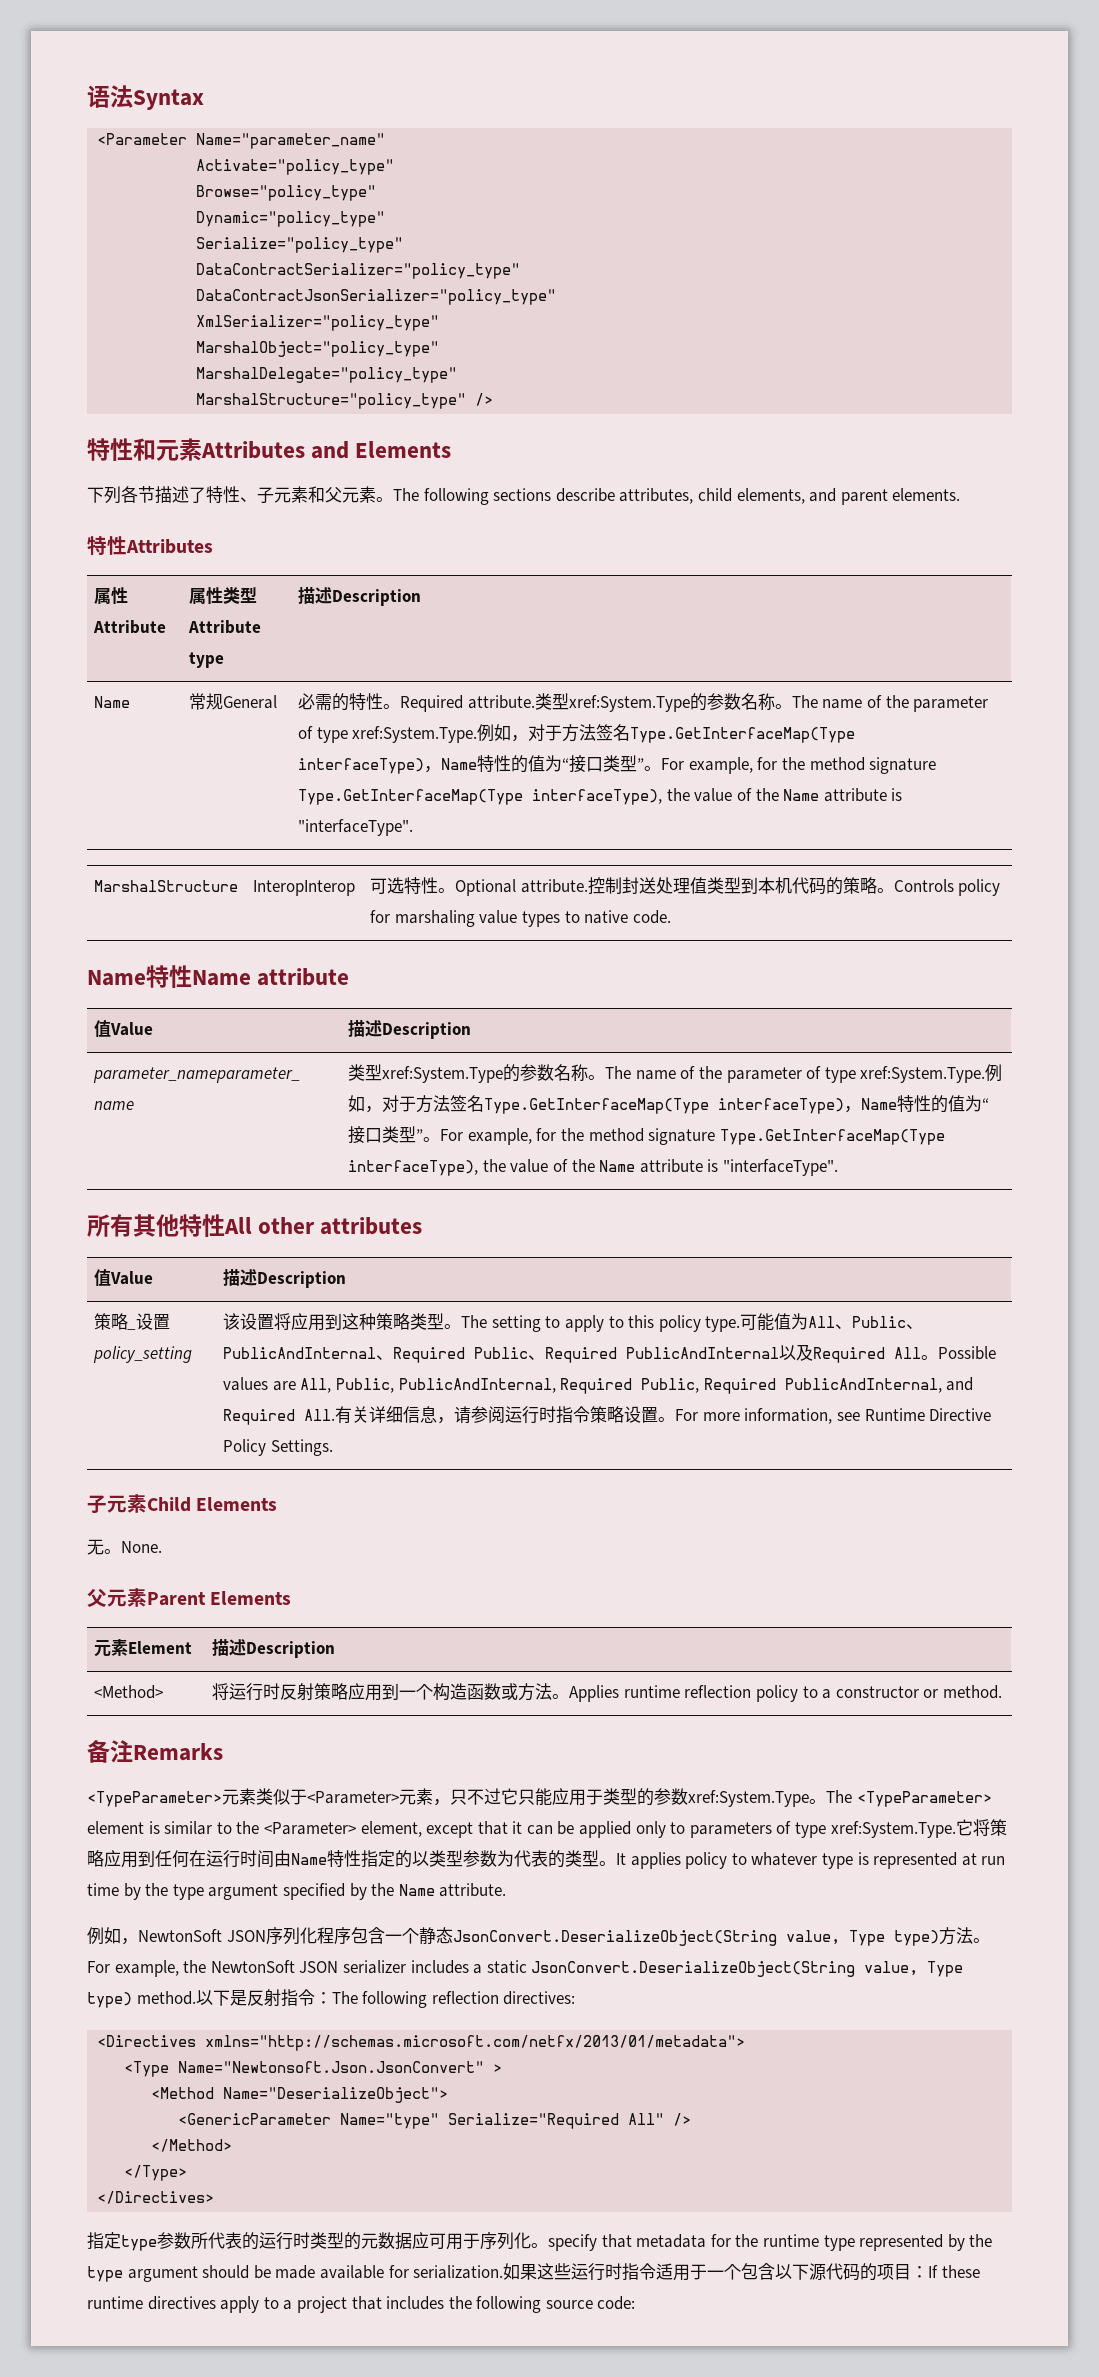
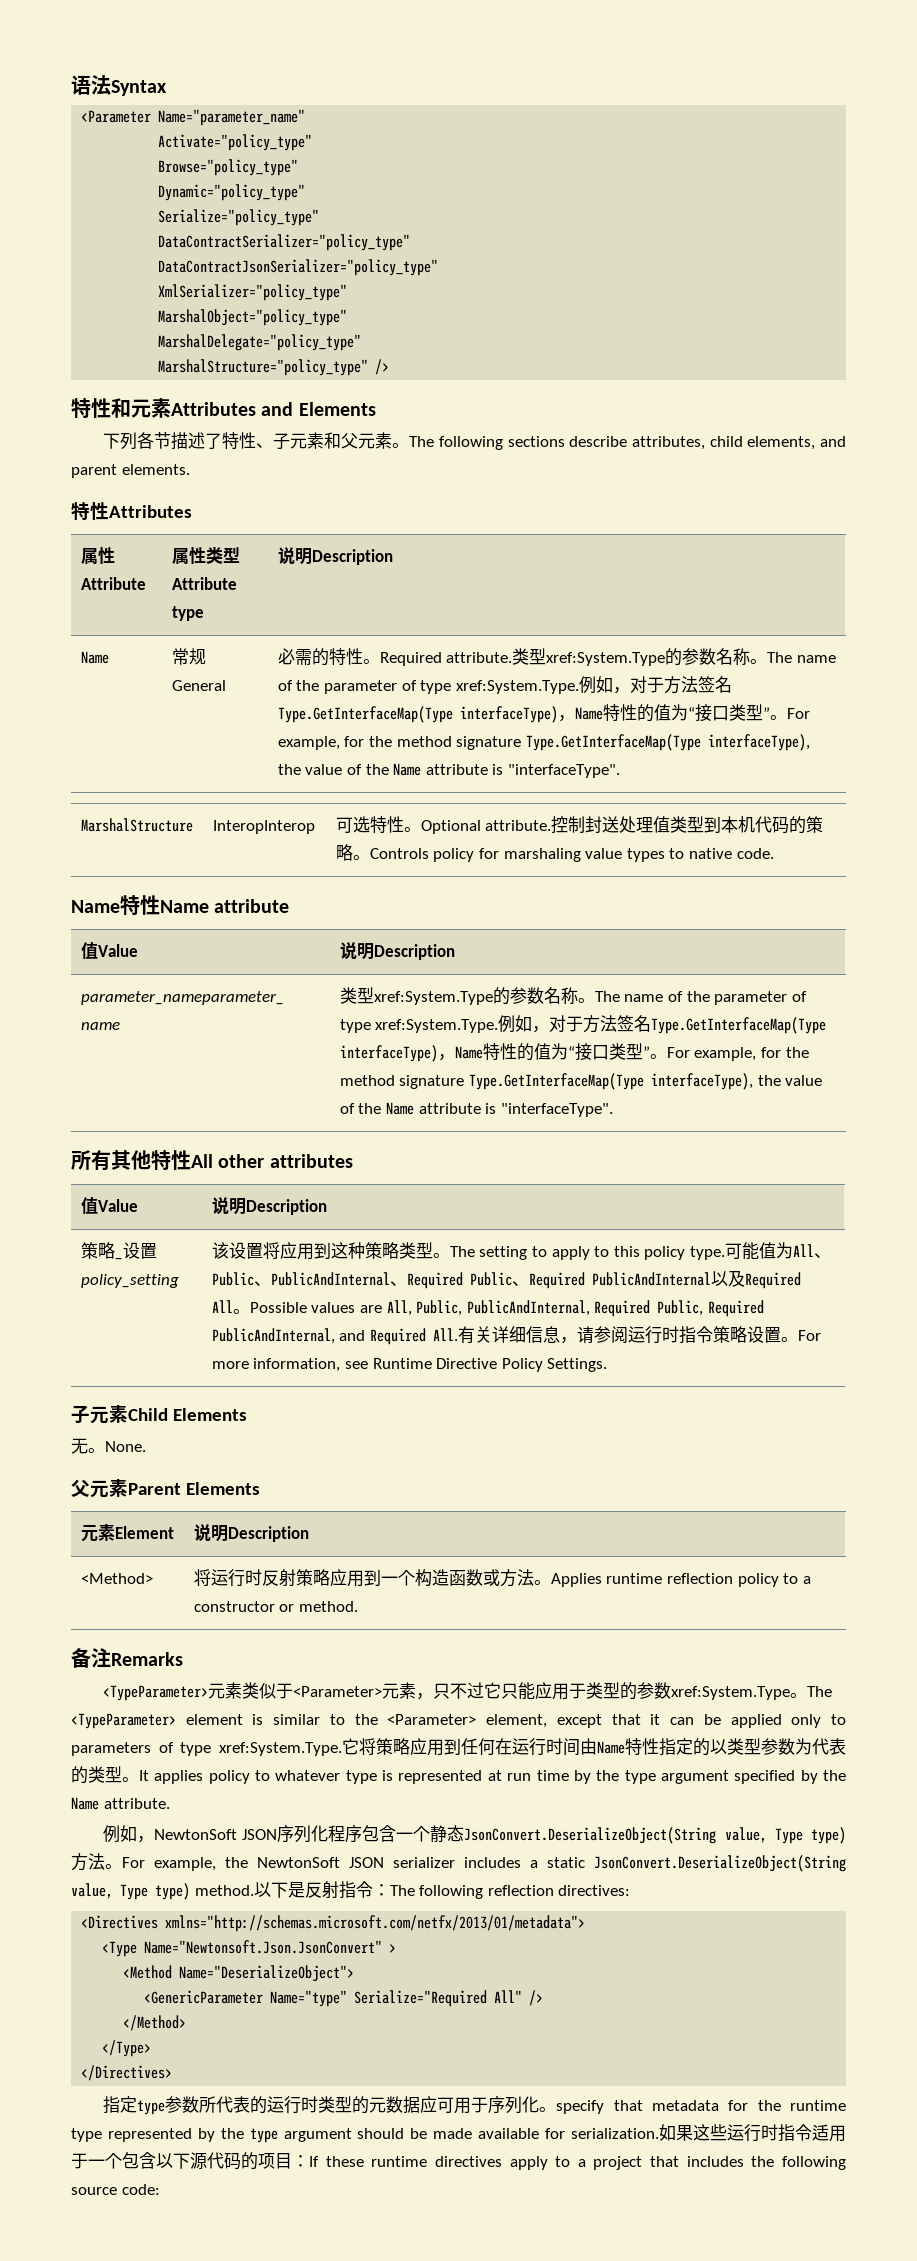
[298,587,333,604] 描述 -> [277,547,312,565] 说明
[348,1020,383,1037] 描述 -> [339,942,374,960] 说明
[223,1269,258,1286] 描述 -> [211,1197,246,1215] 说明
[212,1639,247,1656] 描述 -> [193,1524,228,1542] 说明

